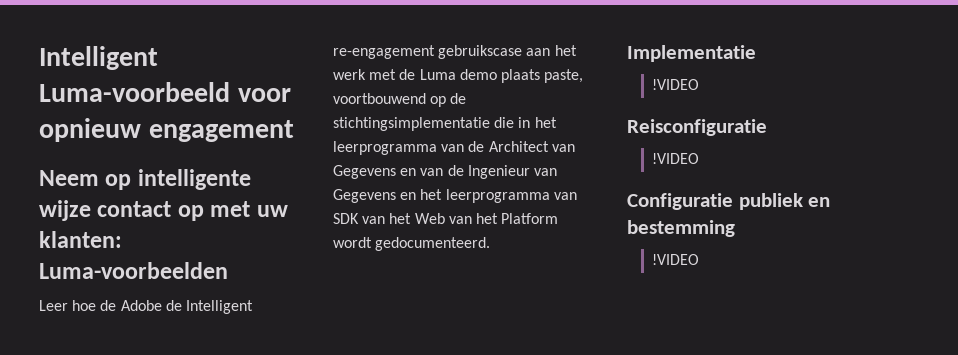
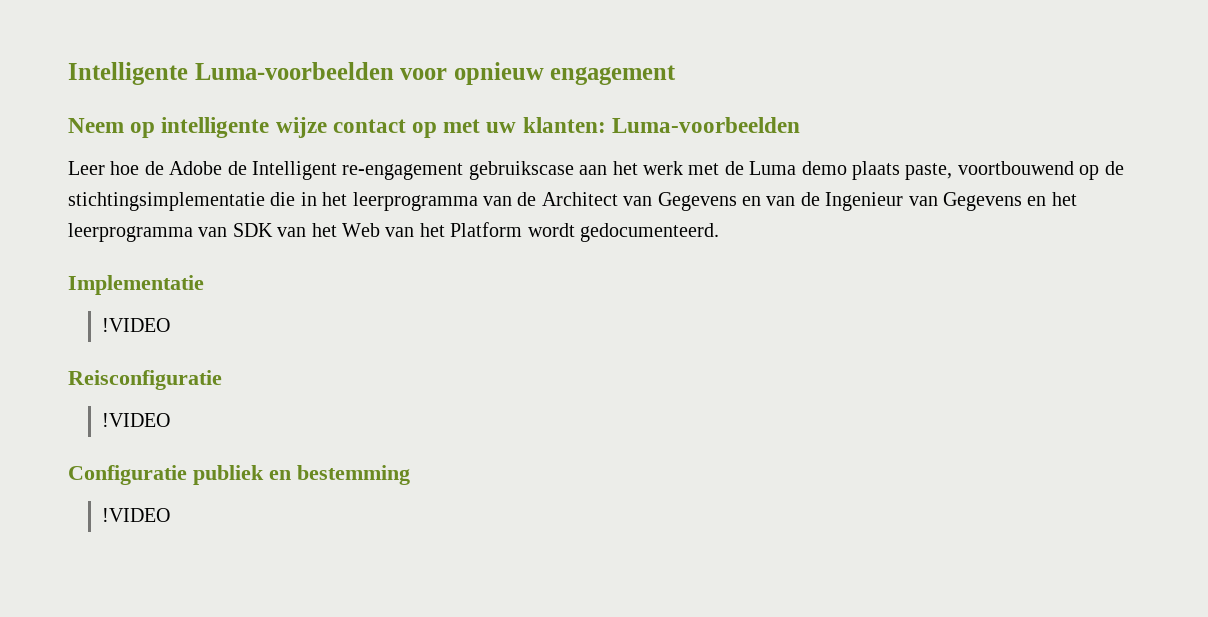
[39,46,158,70] [39,82,230,102] Intelligent Luma-voorbeeld -> [68,62,394,85] Intelligente Luma-voorbeelden

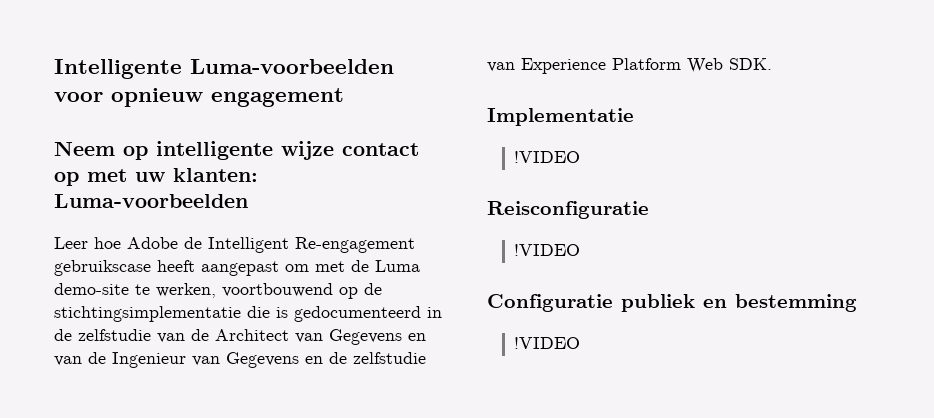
[144,161,164,175] de -> (121, 243) none
[342,161,953,180] re-engagement gebruikscase aan het werk met de Luma demo plaats paste, -> [295,237,415,253] [54,260,420,276] [54,283,216,298] Re-engagement gebruikscase heeft aangepast om met de Luma demo-site te werken,
[300,192,478,211] in het leerprogramma -> [276,306,442,322] [54,329,151,341] is gedocumenteerd in de zelfstudie
[1051,192,1077,206] [68,222,719,242] het leerprogramma van SDK van het Web van het Platform wordt gedocumenteerd. -> [329,352,426,364] [487,58,772,74] de zelfstudie van Experience Platform Web SDK.

